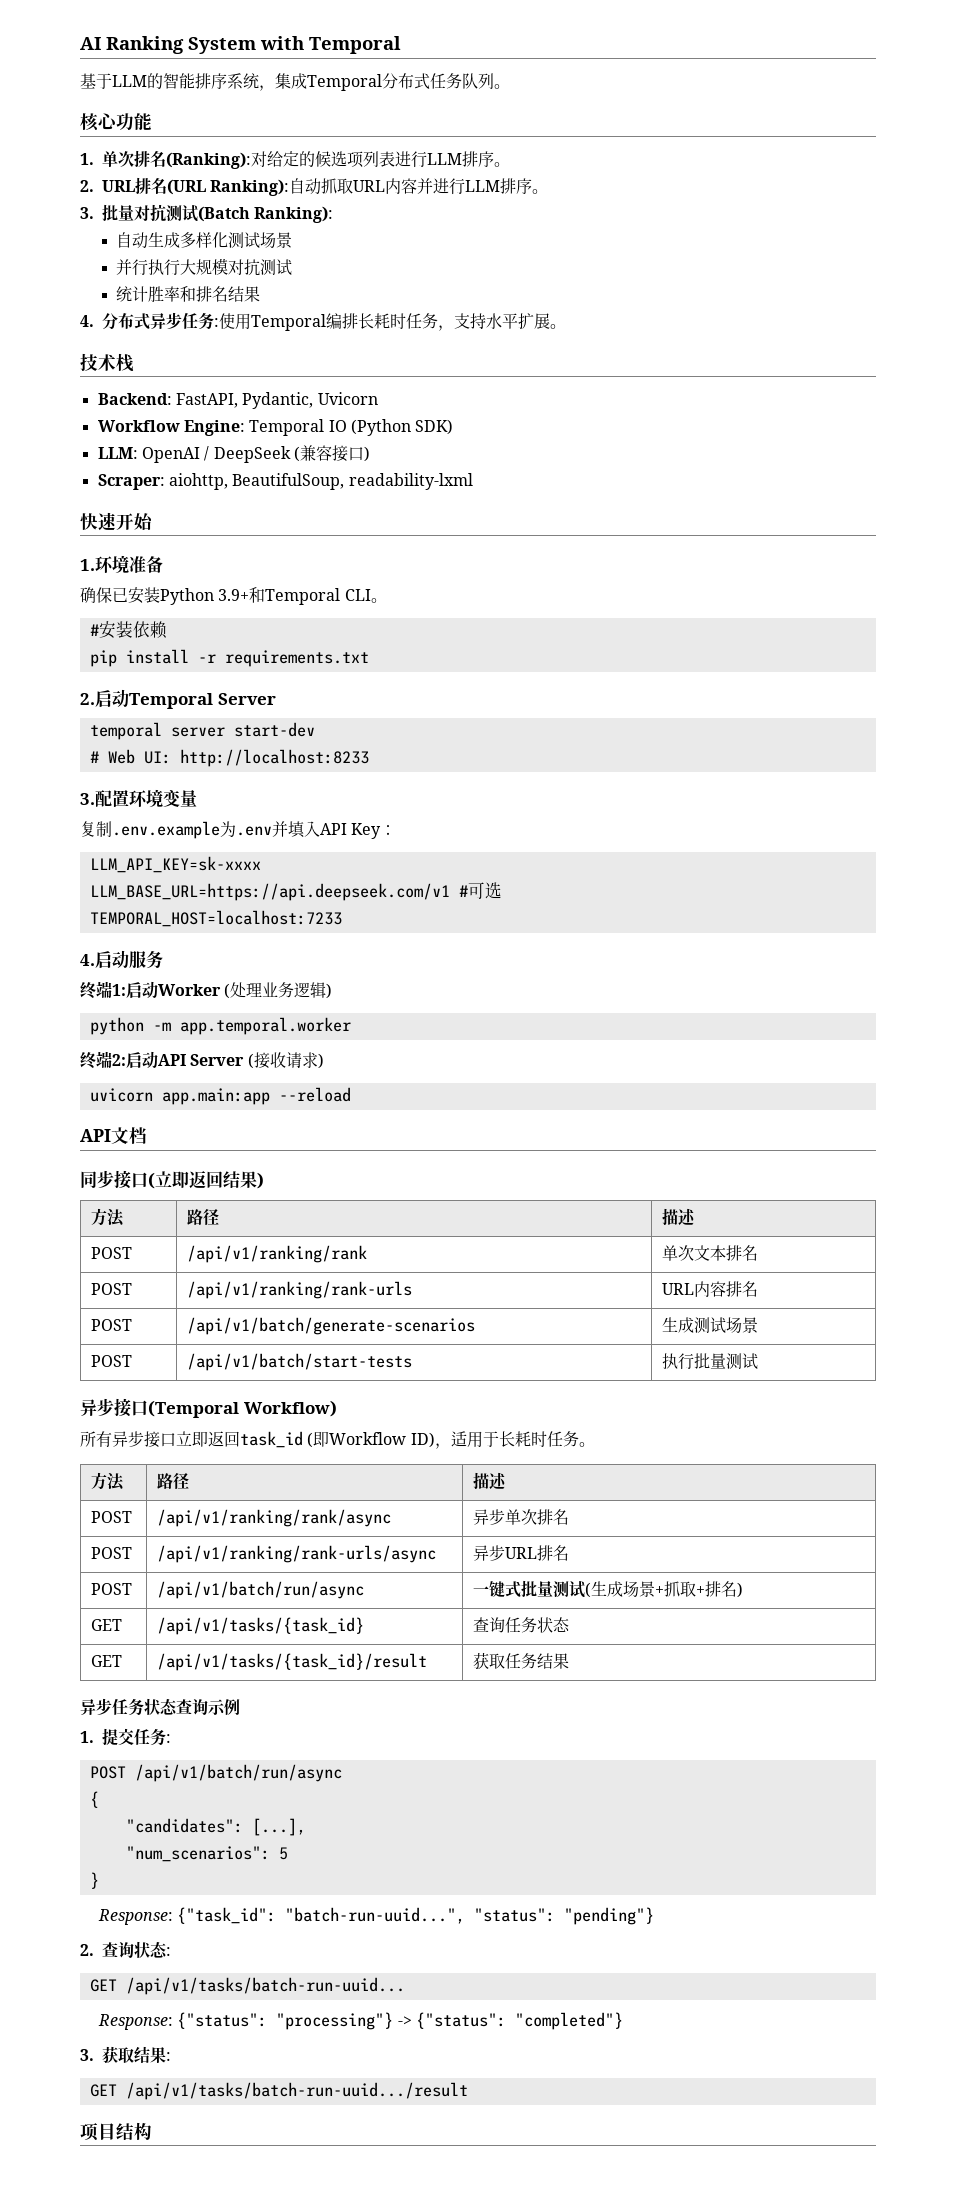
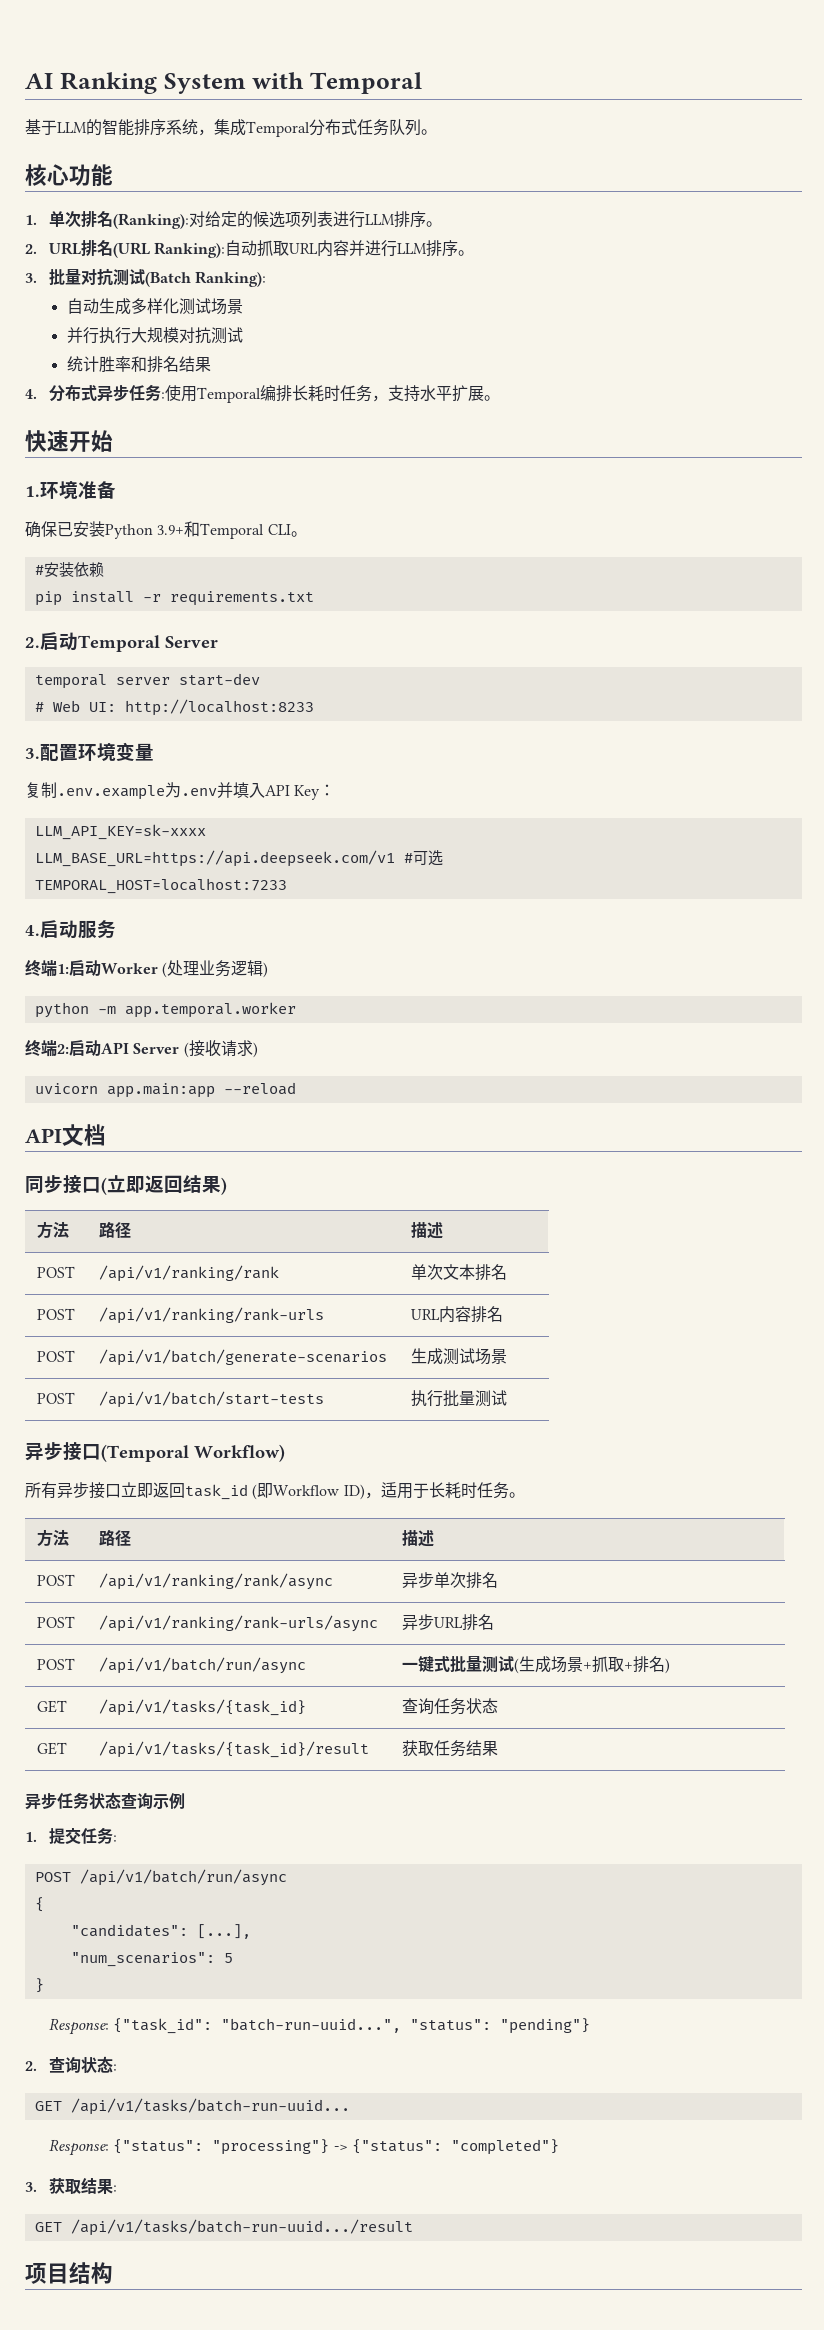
[80,353,134,372] [97,392,378,409] [97,419,454,436] [97,445,370,463] [97,473,473,490] // 技术栈 // Backend: FastAPI, Pydantic, Uvicorn // Workflow Engine: Temporal IO (Python SDK) // LLM: OpenAI / DeepSeek (兼容接口) // Scraper: aiohttp, BeautifulSoup, readability-lxml -> (501, 398) none

